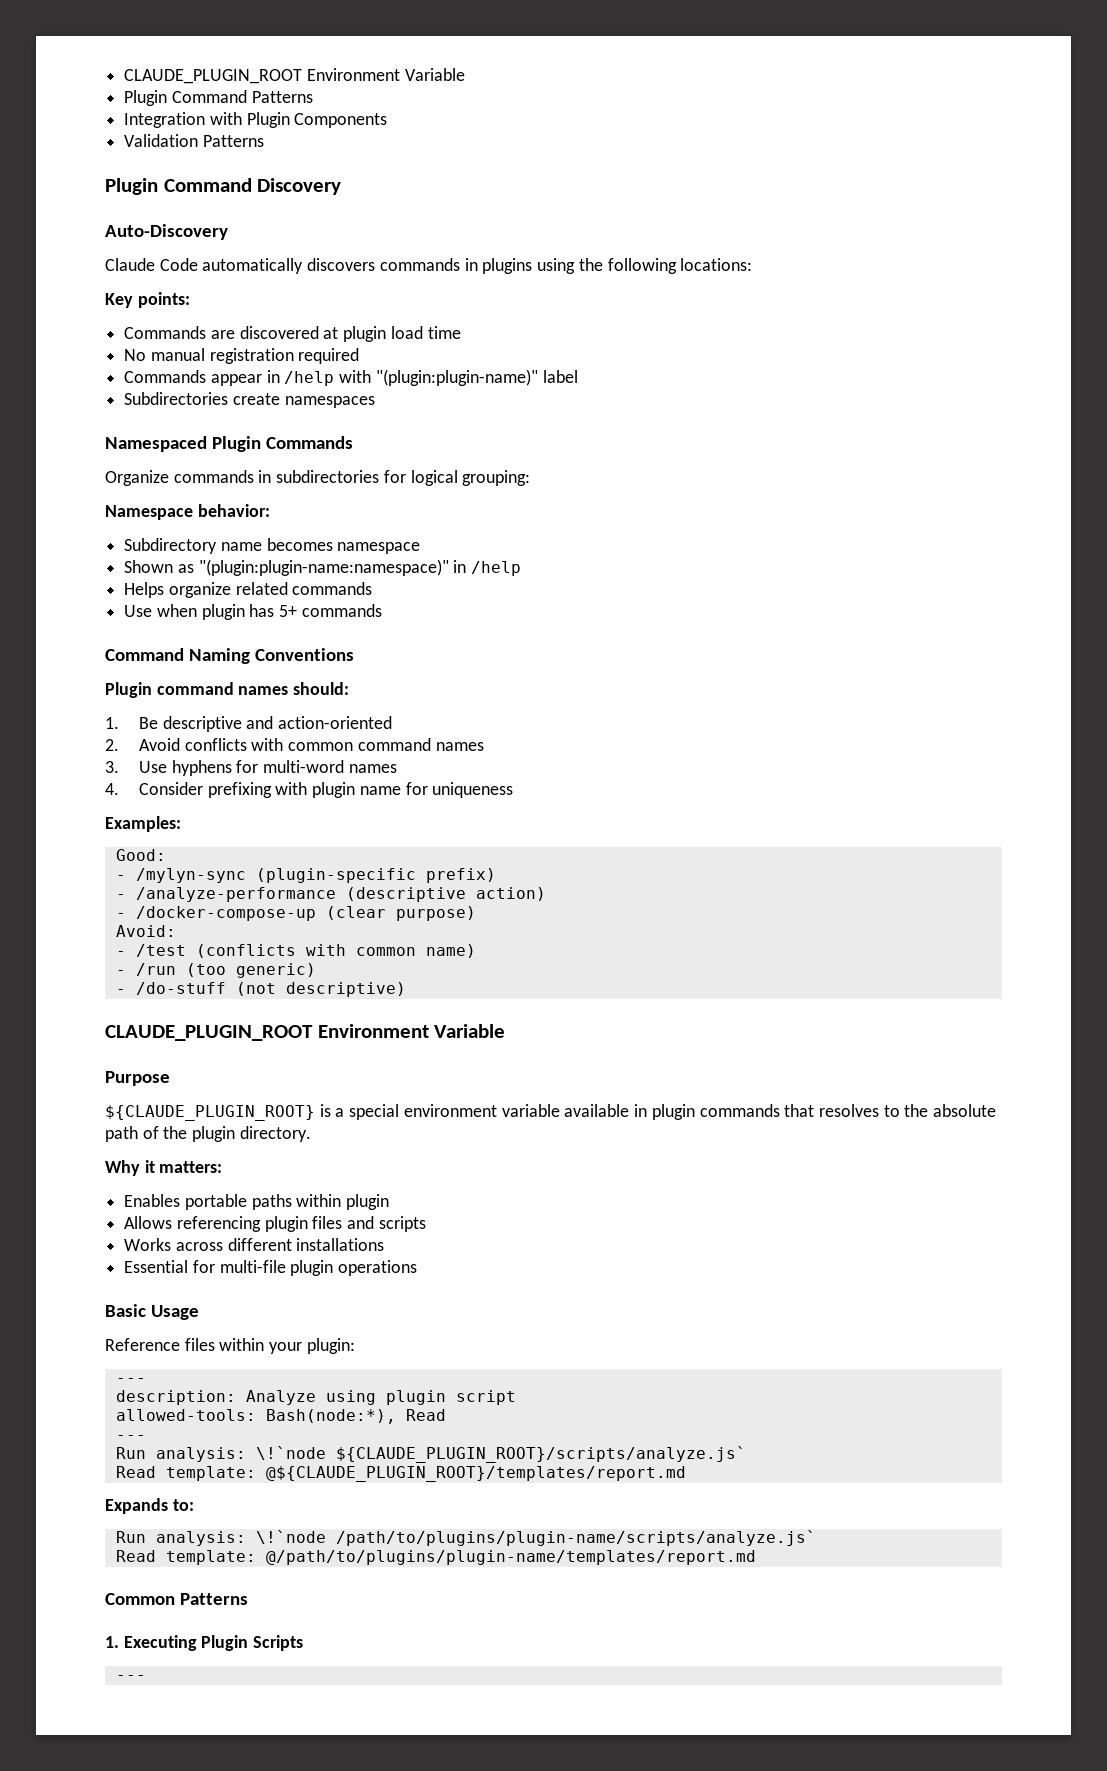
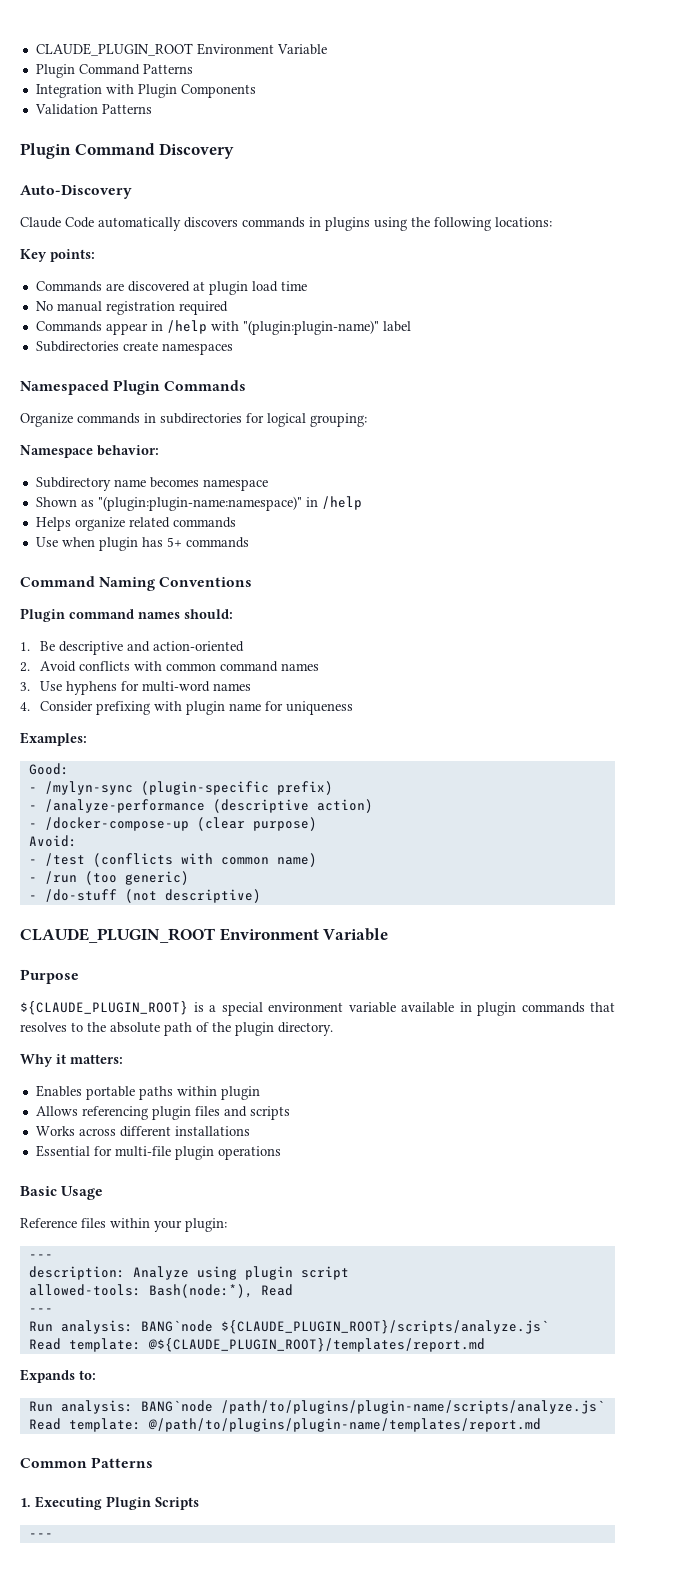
[255,1446,326,1460] \!`node -> [140,1320,213,1332] BANG`node
[255,1530,326,1544] \!`node -> [140,1400,213,1412] BANG`node

